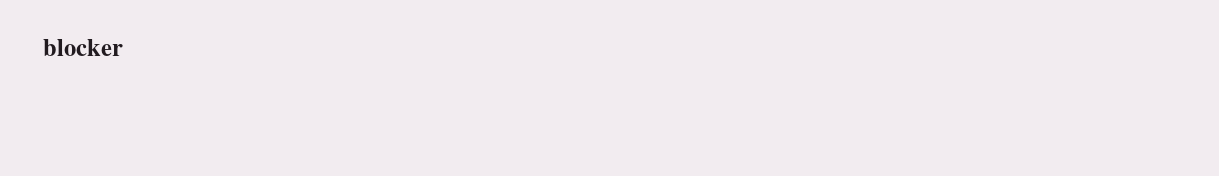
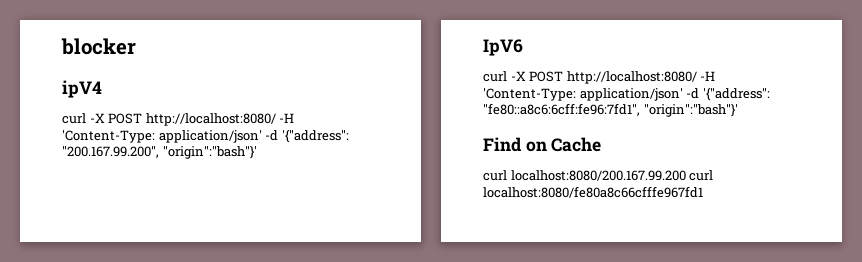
(123, 47) none -> [62,80,102,98] [62,113,295,126] [62,129,349,143] [62,145,257,159] [483,39,523,56] [483,71,716,84] [483,87,770,101] [483,103,738,117] [483,137,602,152] [483,170,714,181] [483,186,703,198] // ipV4 // curl -X POST http://localhost:8080/ -H 'Content-Type: application/json' -d '{"address": "200.167.99.200", "origin":"bash"}' // IpV6 // curl -X POST http://localhost:8080/ -H 'Content-Type: application/json' -d '{"address": "fe80::a8c6:6cff:fe96:7fd1", "origin":"bash"}' // Find on Cache // curl localhost:8080/200.167.99.200 curl localhost:8080/fe80a8c66cfffe967fd1

